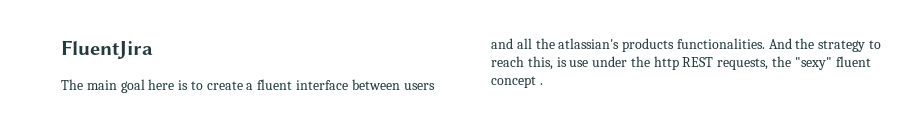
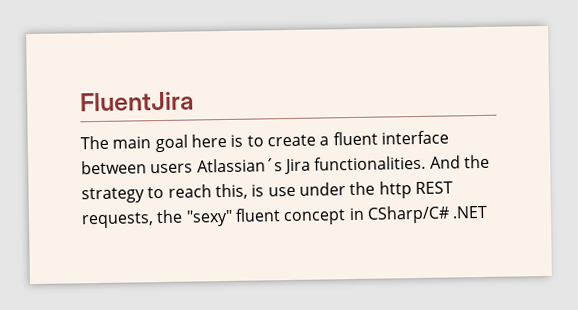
[491,38,675,52] and all the atlassian's products -> [196,158,311,175] Atlassian´s Jira
[539,83,543,85] . -> [348,205,489,224] in CSharp/C# .NET

